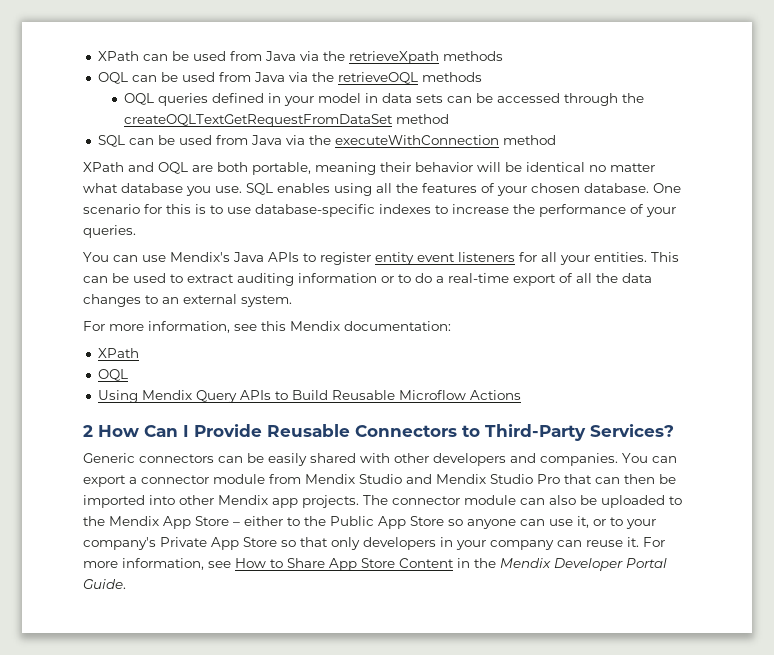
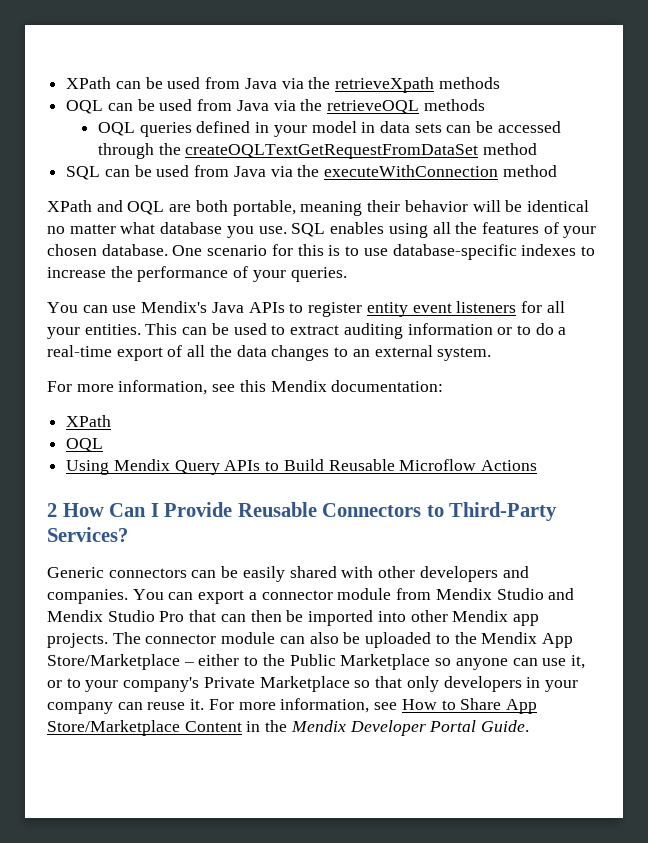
[195,516,229,526] Store -> [47,654,180,670] Store/Marketplace
[378,516,444,529] App Store -> [340,654,431,670] Marketplace
[211,537,277,550] App Store -> [259,676,350,692] Marketplace
[361,558,395,568] Store -> [47,720,180,736] Store/Marketplace

